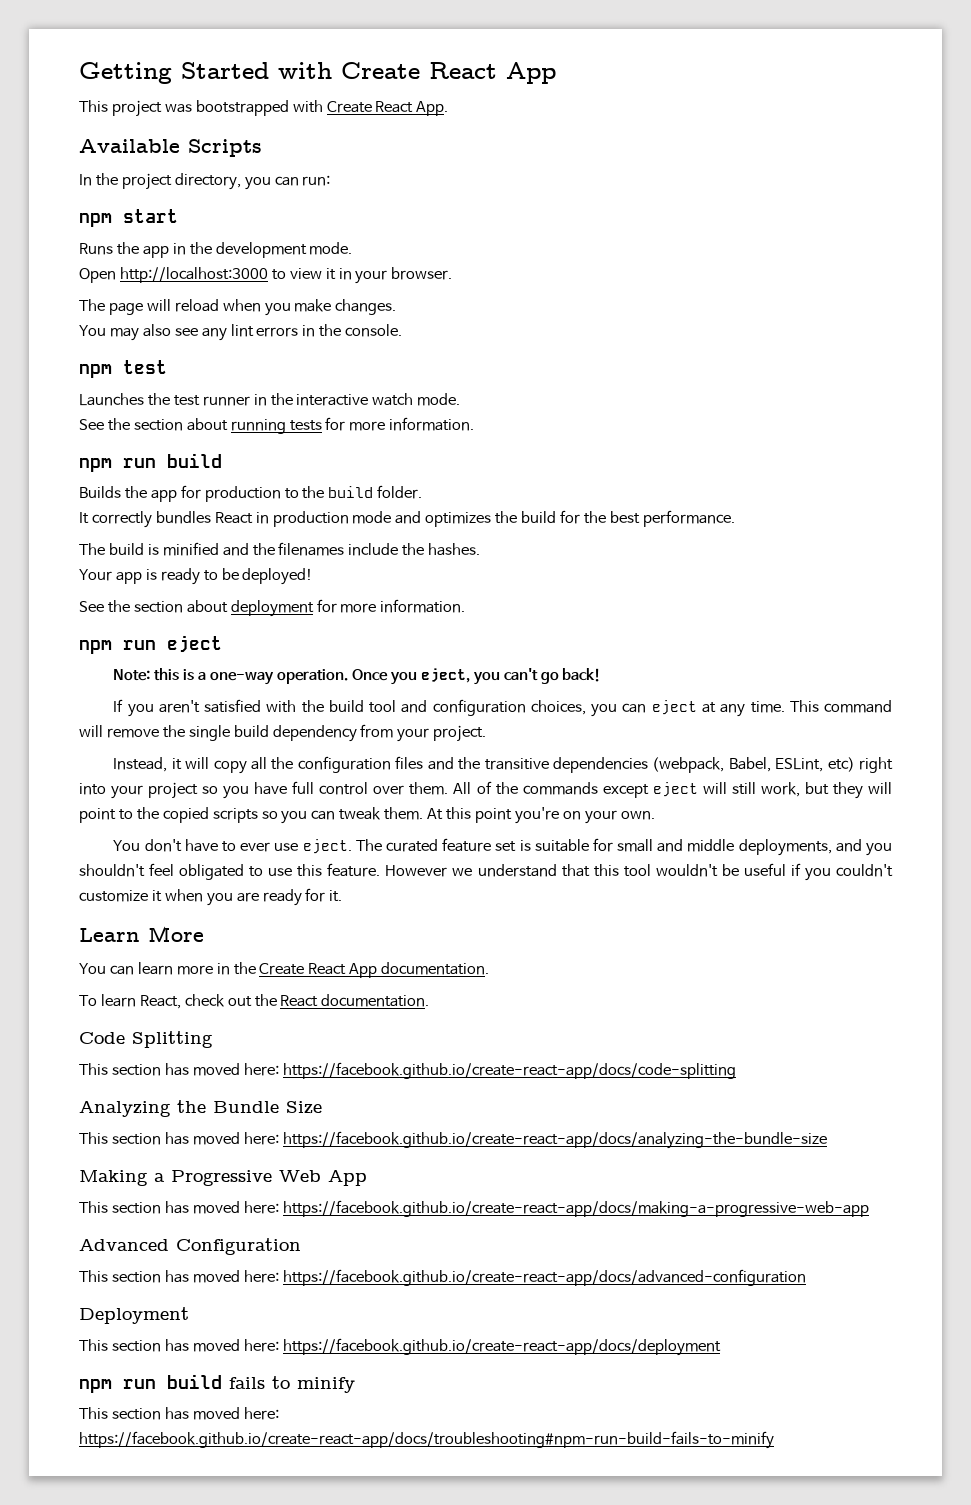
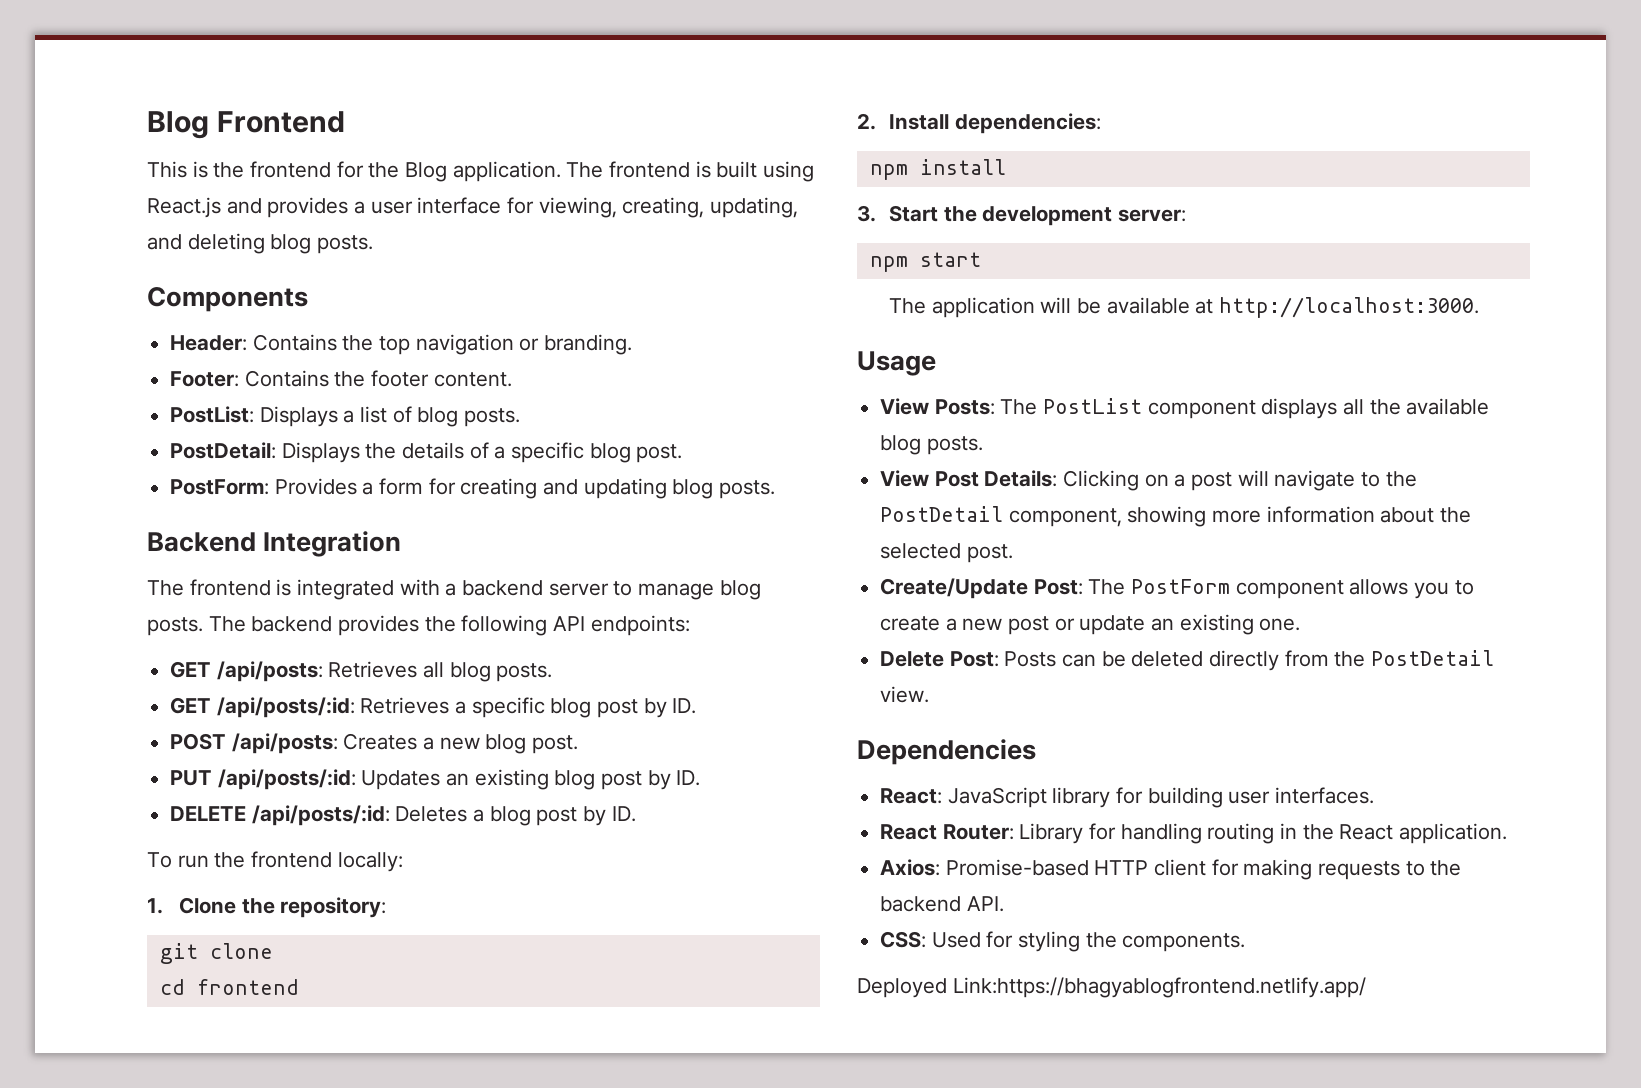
[79,62,556,84] [79,100,449,117] [79,139,262,157] [79,173,331,190] [79,209,178,227] [79,242,353,258] [79,267,453,284] [79,299,397,316] [79,324,403,341] [79,360,167,378] [79,393,461,406] [79,417,475,434] [79,453,222,472] [79,485,423,502] [79,510,735,528] [79,542,481,556] [79,568,314,585] [79,599,466,617] [79,635,222,654] [113,668,602,685] [113,699,892,717] [79,724,487,742] [113,756,894,774] [79,781,892,799] [79,807,655,824] [113,838,893,856] [79,863,893,881] [79,888,343,906] [79,926,204,942] [79,962,490,978] [79,994,430,1009] [79,1031,213,1048] [79,1062,736,1079] [79,1100,322,1117] [79,1131,827,1149] [79,1170,367,1186] [79,1200,869,1217] [79,1238,301,1255] [79,1269,806,1286] [79,1307,189,1324] [79,1338,721,1356] [79,1374,355,1393] [79,1407,279,1420] [79,1431,774,1449] Getting Started with Create React App // This project was bootstrapped with Create React App. // Available Scripts // In the project directory, you can run: // npm start // Runs the app in the development mode. // Open http://localhost:3000 to view it in your browser. // The page will reload when you make changes. // You may also see any lint errors in the console. // npm test // Launches the test runner in the interactive watch mode. // See the section about running tests for more information. // npm run build // Builds the app for production to the build folder. // It correctly bundles React in production mode and optimizes the build for the best performance. // The build is minified and the filenames include the hashes. // Your app is ready to be deployed! // See the section about deployment for more information. // npm run eject // Note: this is a one-way operation. Once you eject, you can't go back! // If you aren't satisfied with the build tool and configuration choices, you can eject at any time. This command will remove the single build dependency from your project. // Instead, it will copy all the configuration files and the transitive dependencies (webpack, Babel, ESLint, etc) right into your project so you have full control over them. All of the commands except eject will still work, but they will point to the copied scripts so you can tweak them. At this point you're on your own. // You don't have to ever use eject. The curated feature set is suitable for small and middle deployments, and you shouldn't feel obligated to use this feature. However we understand that this tool wouldn't be useful if you couldn't customize it when you are ready for it. // Learn More // You can learn more in the Create React App documentation. // To learn React, check out the React documentation. // Code Splitting // This section has moved here: https://facebook.github.io/create-react-app/docs/code-splitting // Analyzing the Bundle Size // This section has moved here: https://facebook.github.io/create-react-app/docs/analyzing-the-bundle-size // Making a Progressive Web App // This section has moved here: https://facebook.github.io/create-react-app/docs/making-a-progressive-web-app // Advanced Configuration // This section has moved here: https://facebook.github.io/create-react-app/docs/advanced-configuration // Deployment // This section has moved here: https://facebook.github.io/create-react-app/docs/deployment // npm run build fails to minify // This section has moved here: https://facebook.github.io/create-react-app/docs/troubleshooting#npm-run-build-fails-to-minify -> [147,111,345,139] [147,161,815,182] [147,197,799,218] [147,233,374,254] [147,287,308,312] [170,334,633,355] [170,370,512,387] [170,406,521,427] [170,442,683,463] [170,478,776,499] [147,531,402,557] [147,579,761,600] [147,615,690,636] [170,661,553,682] [170,697,697,718] [170,733,579,754] [170,769,701,790] [170,805,636,826] [147,851,403,872] [147,897,387,918] [159,943,273,964] [159,979,299,995] [857,113,1101,134] [869,159,1006,180] [857,205,1186,226] [869,252,981,272] [888,297,1479,318] [857,351,936,376] [880,398,1490,419] [880,435,983,455] [880,470,1417,491] [880,506,1472,527] [880,543,1013,563] [880,578,1474,599] [880,614,1301,635] [880,650,1495,671] [880,686,930,703] [857,739,1036,765] [880,787,1375,808] [880,823,1508,844] [880,859,1462,880] [880,896,1004,912] [880,931,1246,952] [857,977,1366,998] Blog Frontend // This is the frontend for the Blog application. The frontend is built using React.js and provides a user interface for viewing, creating, updating, and deleting blog posts. // Components // Header: Contains the top navigation or branding. // Footer: Contains the footer content. // PostList: Displays a list of blog posts. // PostDetail: Displays the details of a specific blog post. // PostForm: Provides a form for creating and updating blog posts. // Backend Integration // The frontend is integrated with a backend server to manage blog posts. The backend provides the following API endpoints: // GET /api/posts: Retrieves all blog posts. // GET /api/posts/:id: Retrieves a specific blog post by ID. // POST /api/posts: Creates a new blog post. // PUT /api/posts/:id: Updates an existing blog post by ID. // DELETE /api/posts/:id: Deletes a blog post by ID. // To run the frontend locally: // 1. Clone the repository: // git clone // cd frontend // 2. Install dependencies: // npm install // 3. Start the development server: // npm start // The application will be available at http://localhost:3000. // Usage // View Posts: The PostList component displays all the available blog posts. // View Post Details: Clicking on a post will navigate to the PostDetail component, showing more information about the selected post. // Create/Update Post: The PostForm component allows you to create a new post or update an existing one. // Delete Post: Posts can be deleted directly from the PostDetail view. // Dependencies // React: JavaScript library for building user interfaces. // React Router: Library for handling routing in the React application. // Axios: Promise-based HTTP client for making requests to the backend API. // CSS: Used for styling the components. // Deployed Link:https://bhagyablogfrontend.netlify.app/

